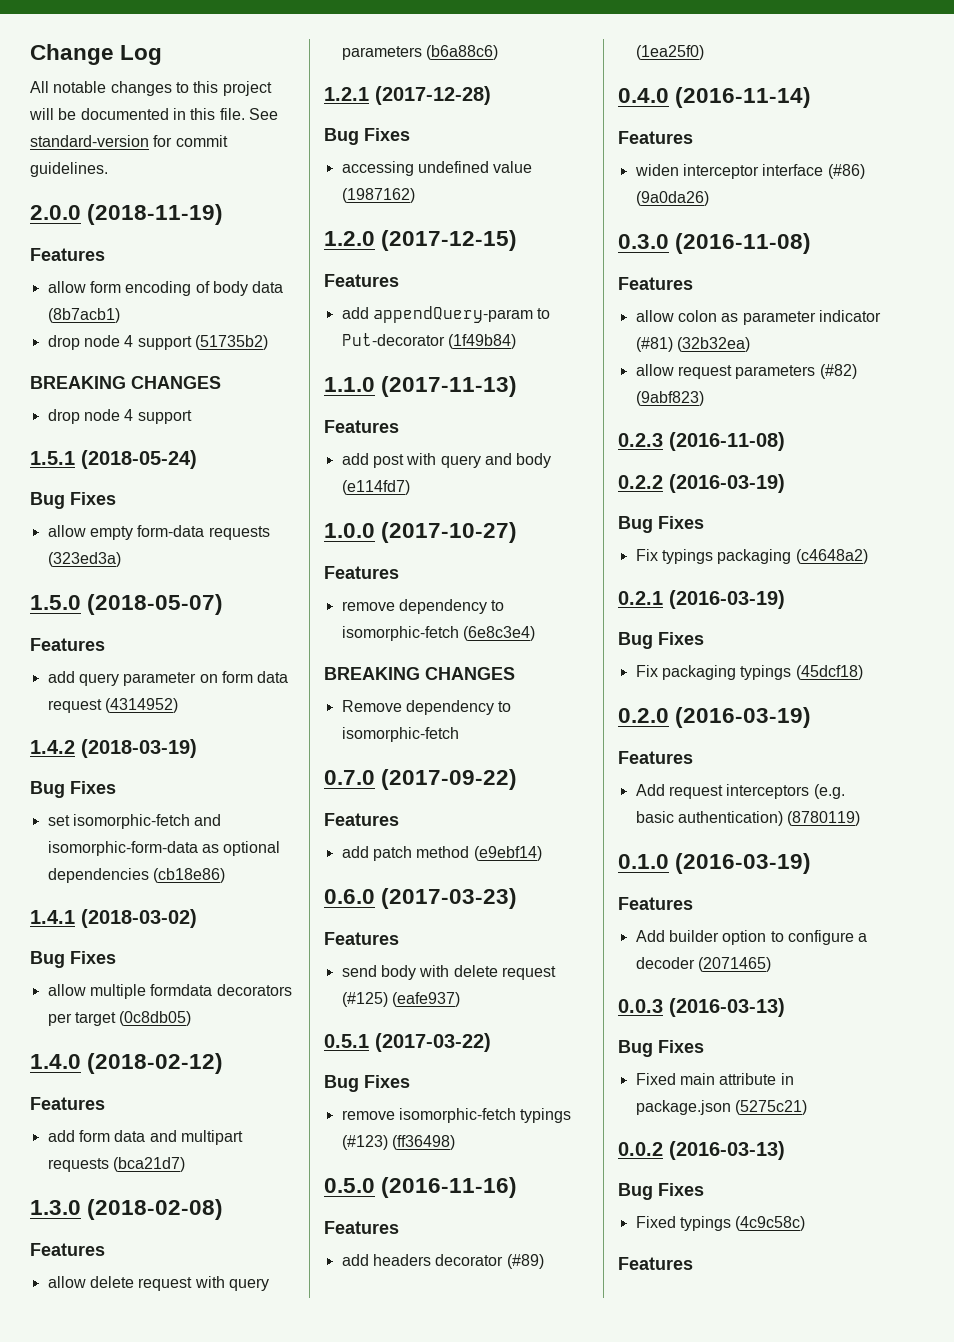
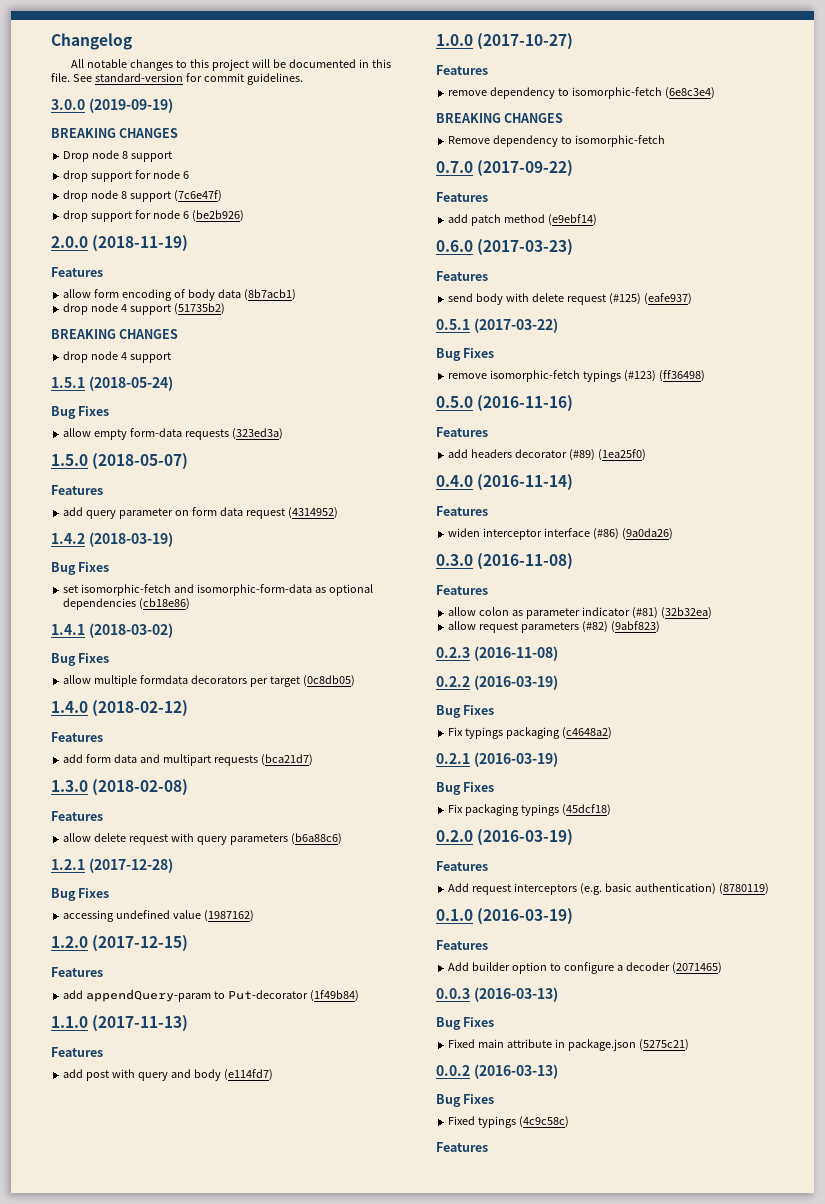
[30,44,163,65] Change Log -> [51,33,132,50] Changelog
(108, 169) none -> [51,98,173,113] [51,128,179,138] [63,150,173,162] [63,170,189,182] [63,190,222,202] [63,210,244,222] // 3.0.0 (2019-09-19) // BREAKING CHANGES // Drop node 8 support // drop support for node 6 // drop node 8 support (7c6e47f) // drop support for node 6 (be2b926)

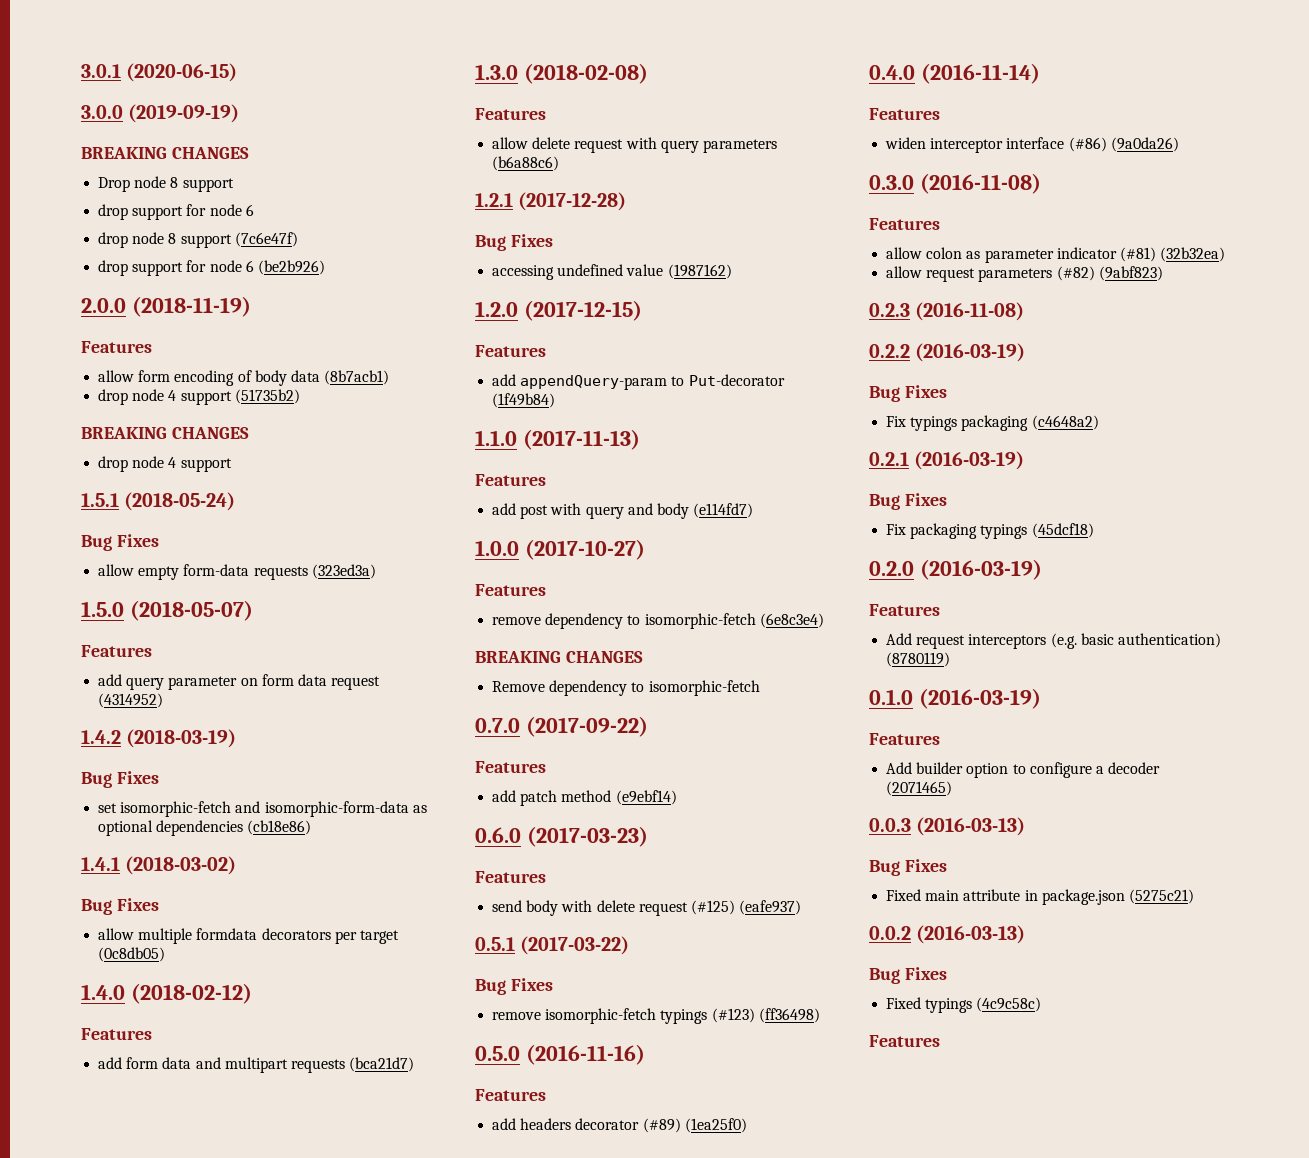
[51,33,132,50] [71,59,392,71] [51,73,303,85] Changelog // All notable changes to this project will be documented in this file. See standard-version for commit guidelines. -> [81,63,238,82] 3.0.1 (2020-06-15)

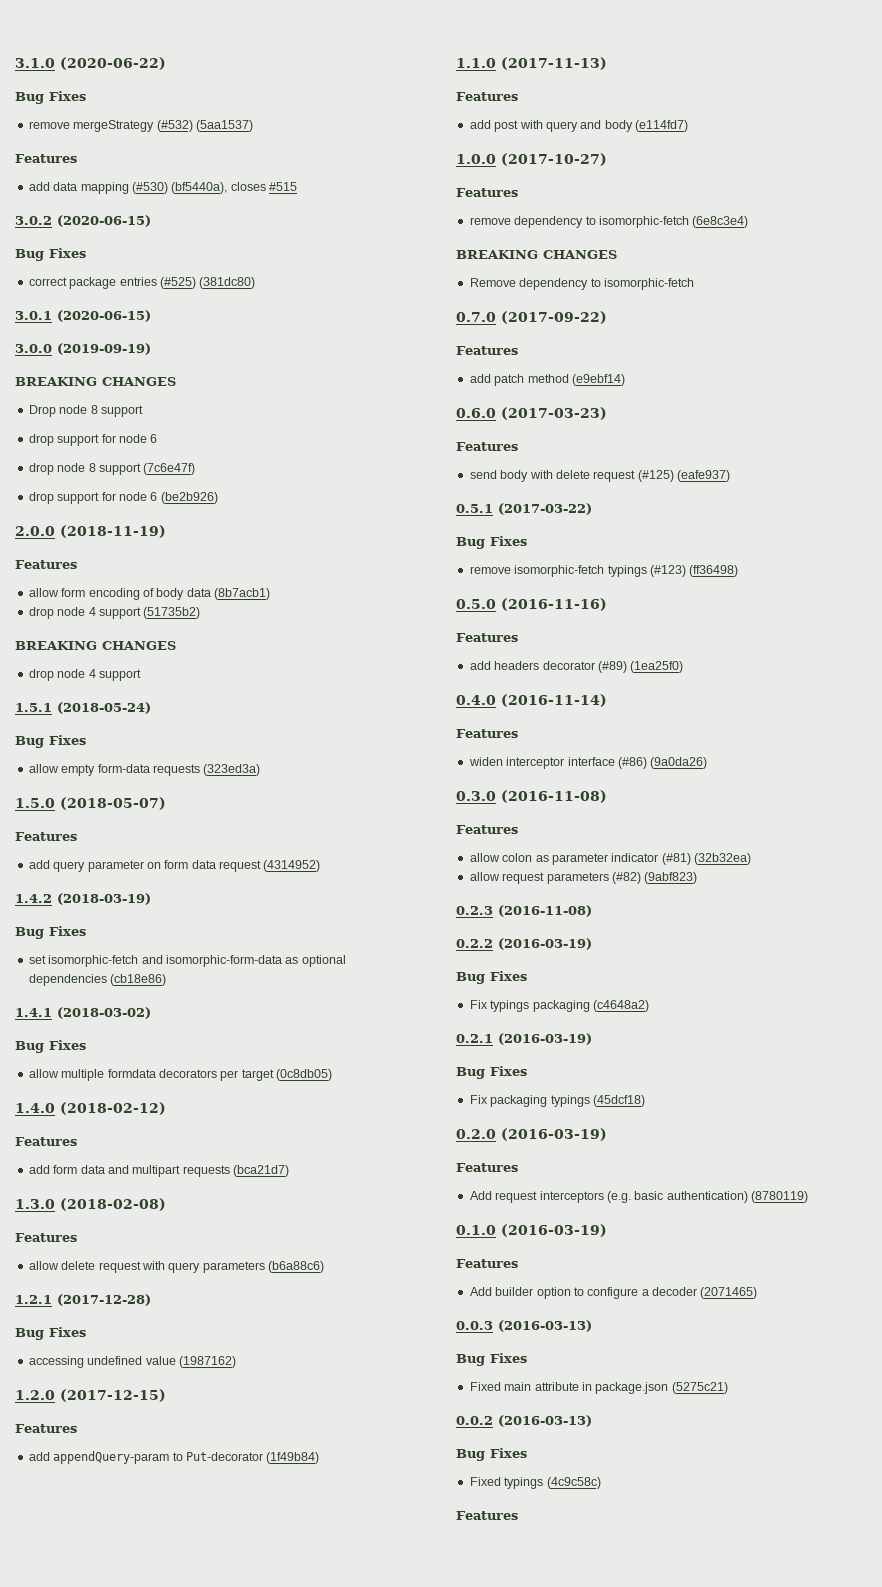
(81, 71) none -> [15,57,166,70] [15,91,86,104] [28,120,253,132] [15,154,77,163] [28,182,297,194] [15,215,151,227] [15,248,86,261] [28,277,256,289] 3.1.0 (2020-06-22) // Bug Fixes // remove mergeStrategy (#532) (5aa1537) // Features // add data mapping (#530) (bf5440a), closes #515 // 3.0.2 (2020-06-15) // Bug Fixes // correct package entries (#525) (381dc80) //

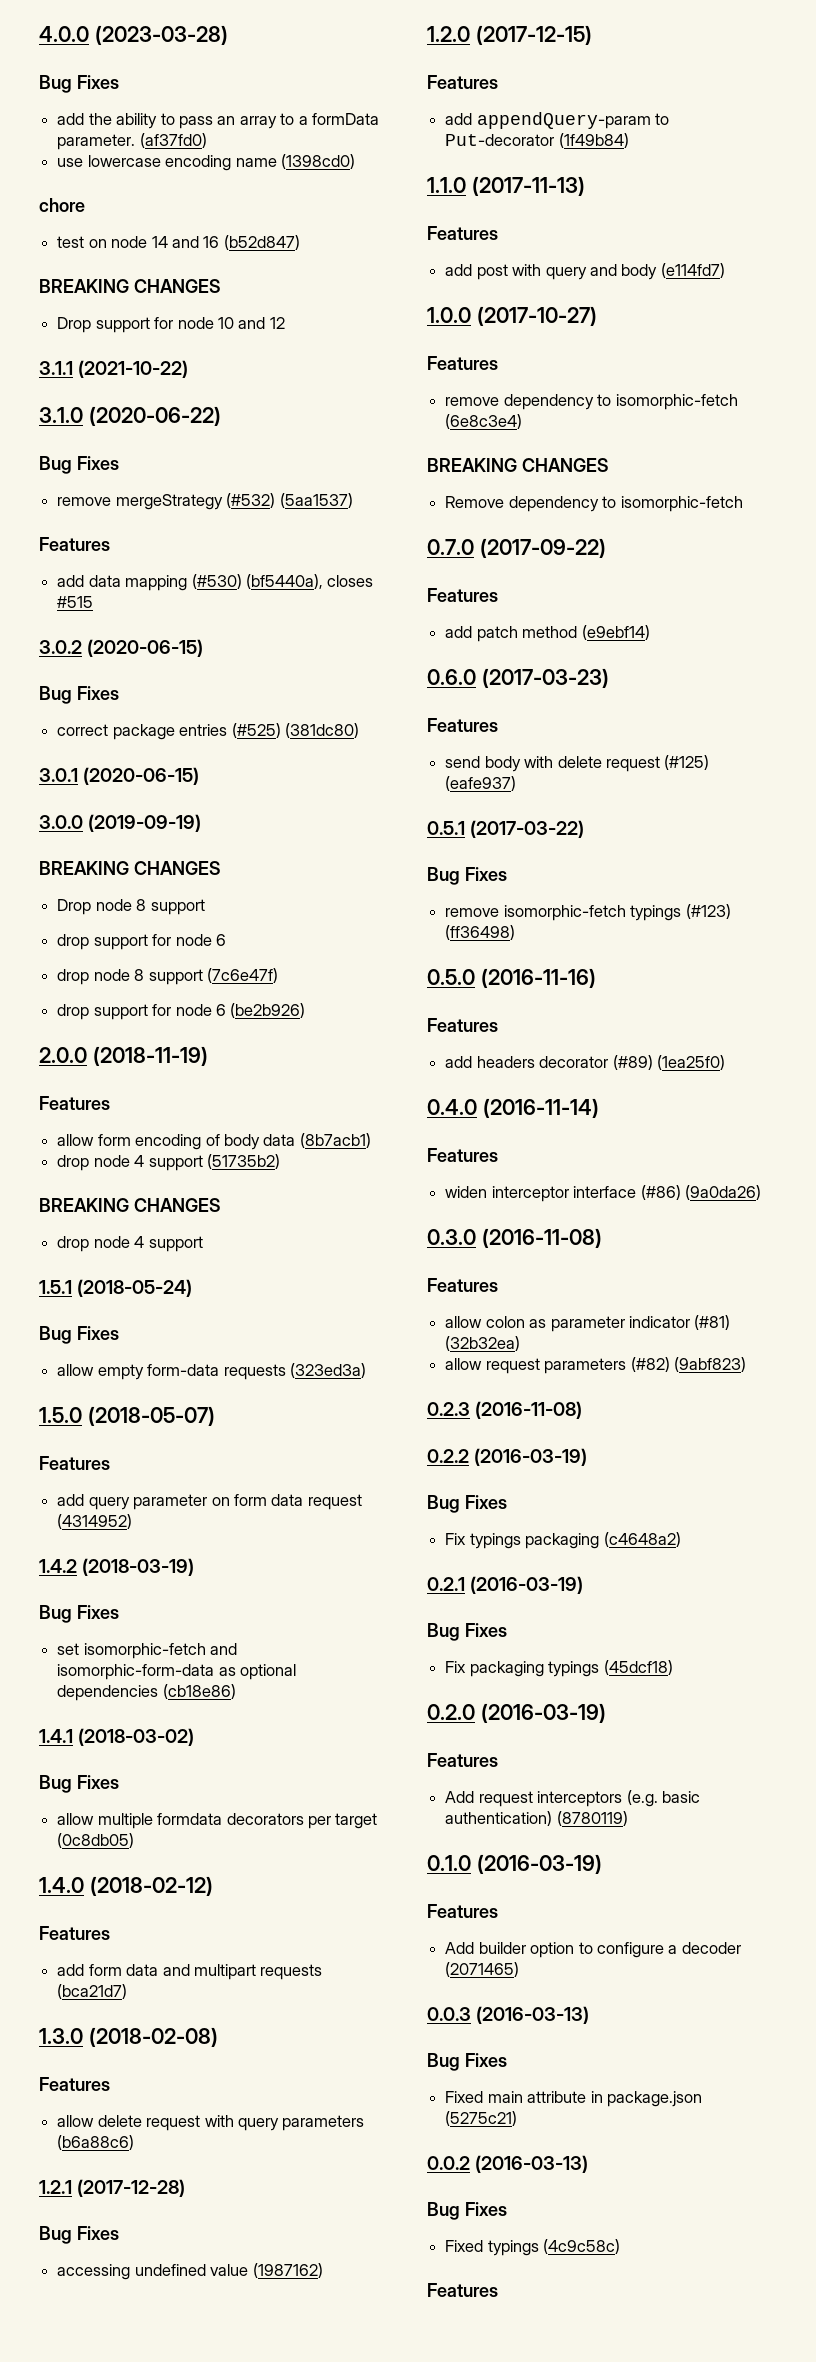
(15, 63) none -> [39,25,228,45] [39,75,119,93] [57,113,380,129] [57,133,207,150] [57,154,355,171] [39,198,85,212] [57,235,300,250] [39,279,221,293] [57,317,285,333] [39,360,189,378] 4.0.0 (2023-03-28) // Bug Fixes // add the ability to pass an array to a formData parameter. (af37fd0) // use lowercase encoding name (1398cd0) // chore // test on node 14 and 16 (b52d847) // BREAKING CHANGES // Drop support for node 10 and 12 // 3.1.1 (2021-10-22) //

